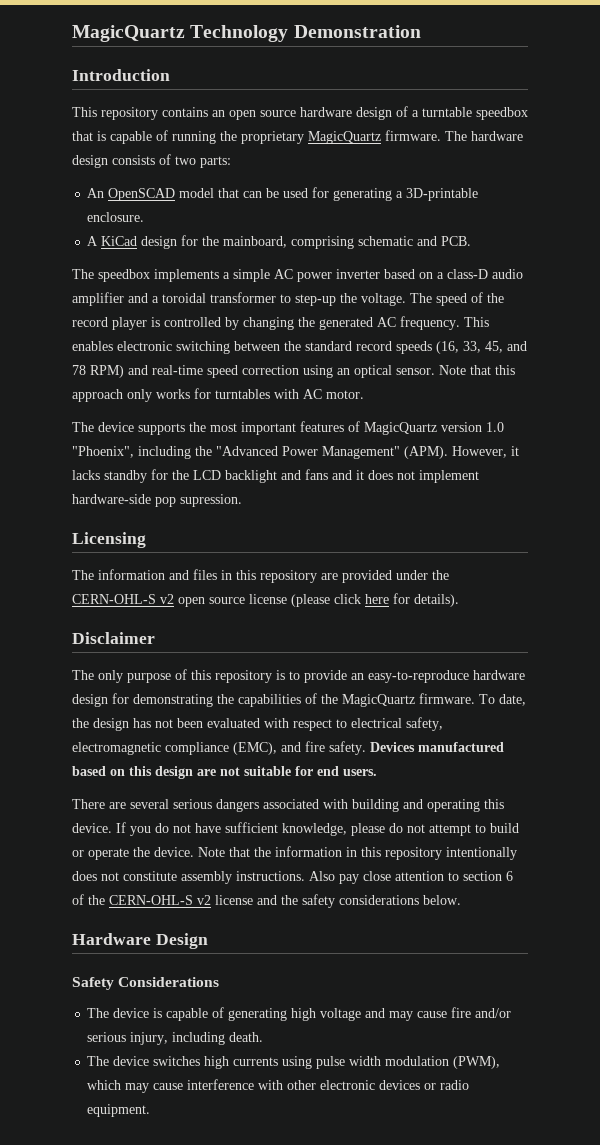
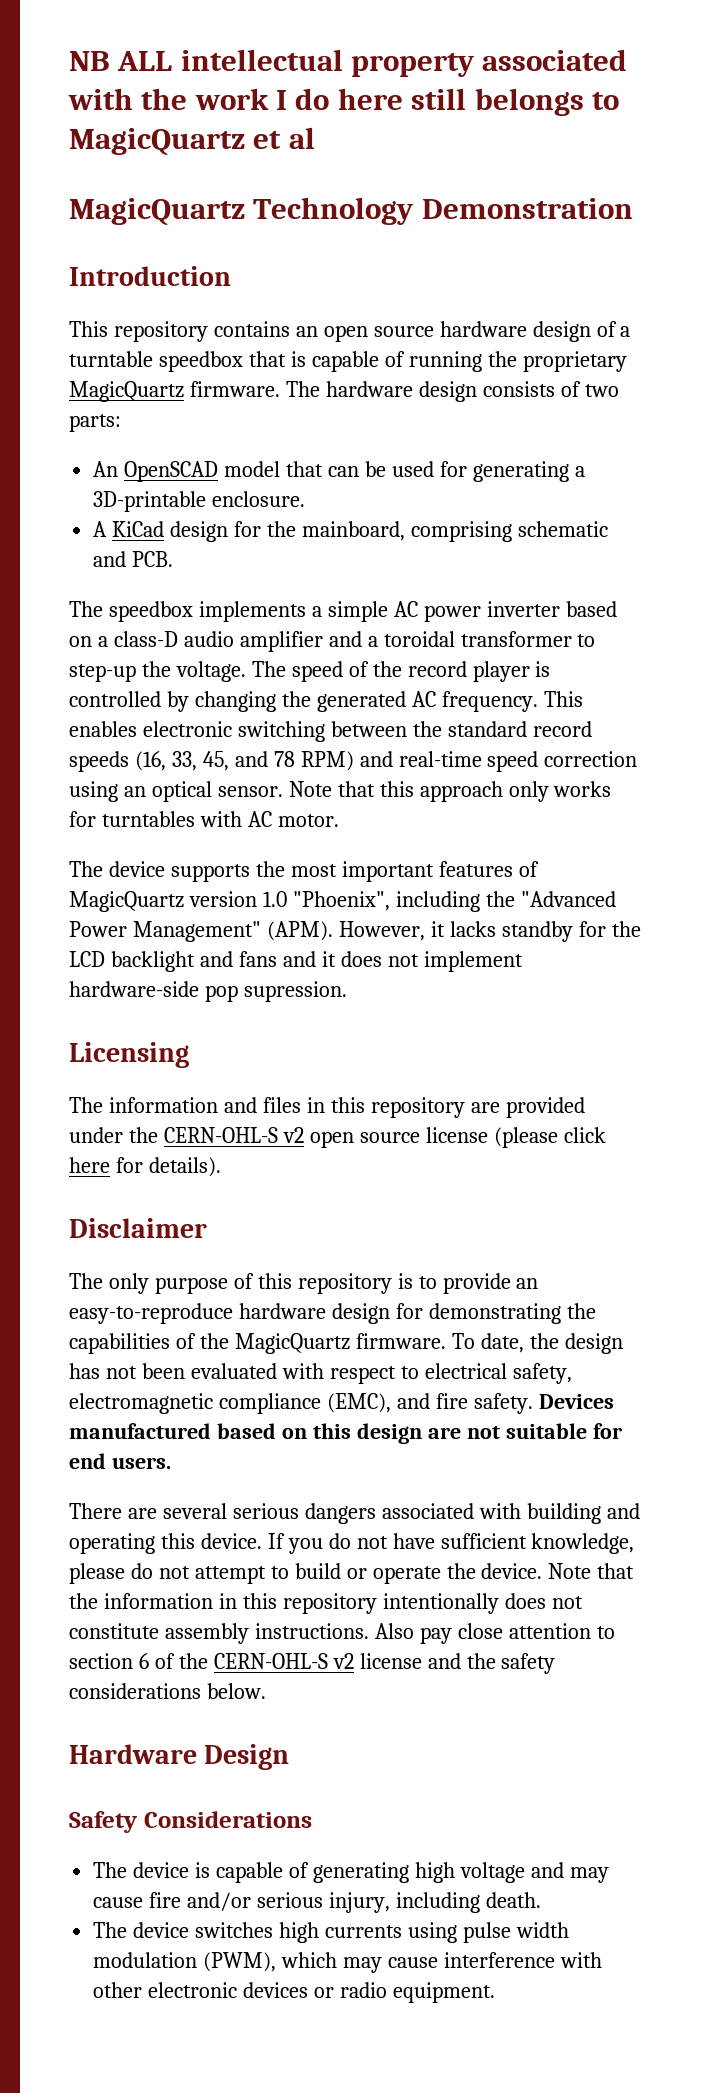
(72, 33) none -> [69,49,628,77] [68,88,619,116] [69,127,315,156] NB ALL intellectual property associated with the work I do here still belongs to MagicQuartz et al //

